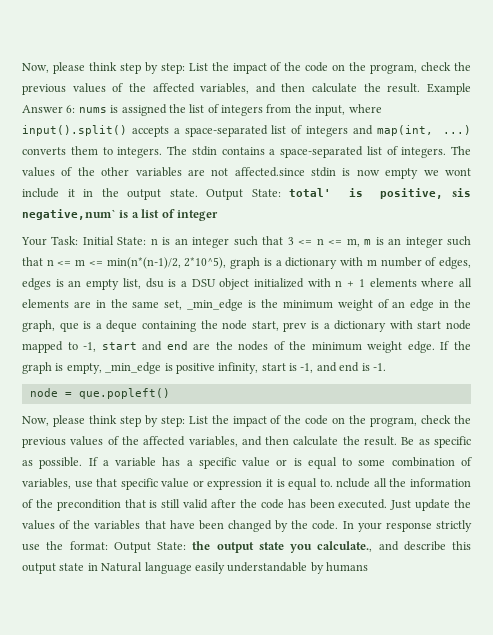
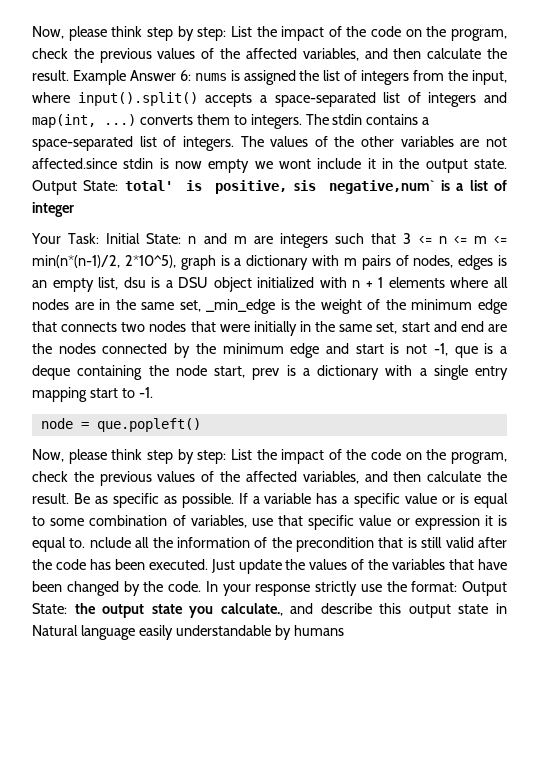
[162,237,230,248] is an integer -> [203,233,328,248] and m are integers
[346,236,471,248] [22,257,72,266] m, m is an integer such that n <= -> (467, 240) none
[380,257,472,269] number of edges, -> [361,255,454,270] pairs of nodes,
[22,299,69,308] elements -> [32,299,69,310] nodes
[282,300,333,309] minimum -> (316, 304) none
[392,299,472,311] [22,320,55,332] an edge in the graph, -> [385,299,508,314] [32,321,508,336] [32,343,448,358] the minimum edge that connects two nodes that were initially in the same set, start and end are the nodes connected by the minimum edge and start is not -1,
[417,320,472,330] [22,341,472,353] [22,362,370,374] start node mapped to -1, start and end are the nodes of the minimum weight edge. If the graph is empty, _min_edge is positive infinity, start is -1, and end is -> [419,365,508,380] [32,387,135,402] a single entry mapping start to

